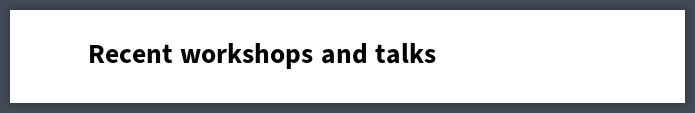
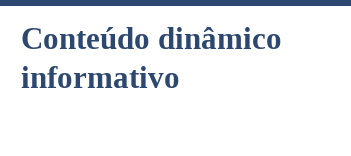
[88,43,437,69] Recent workshops and talks -> [21,27,283,49] [21,66,180,88] Conteúdo dinâmico informativo

